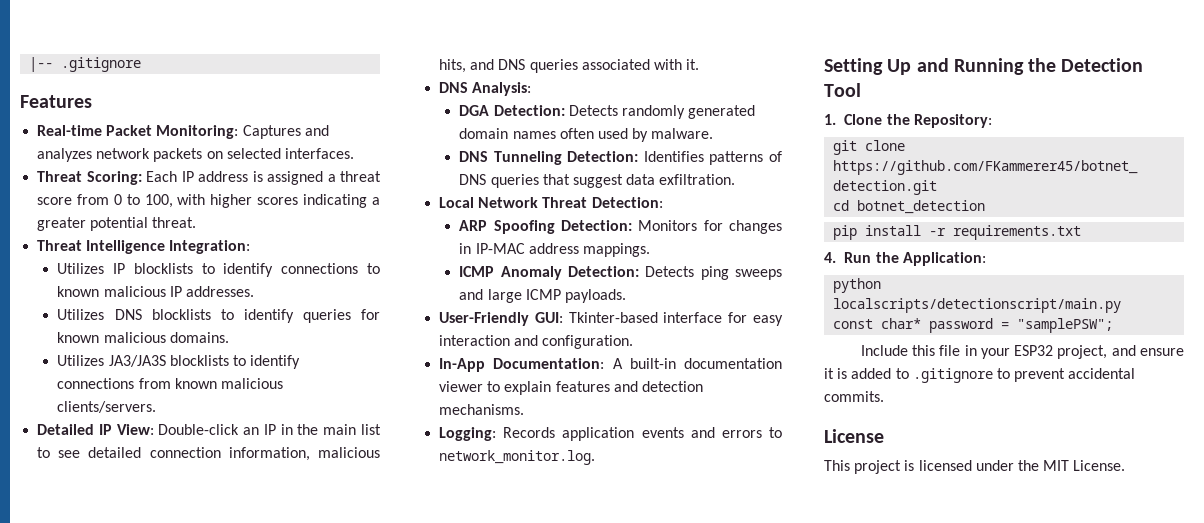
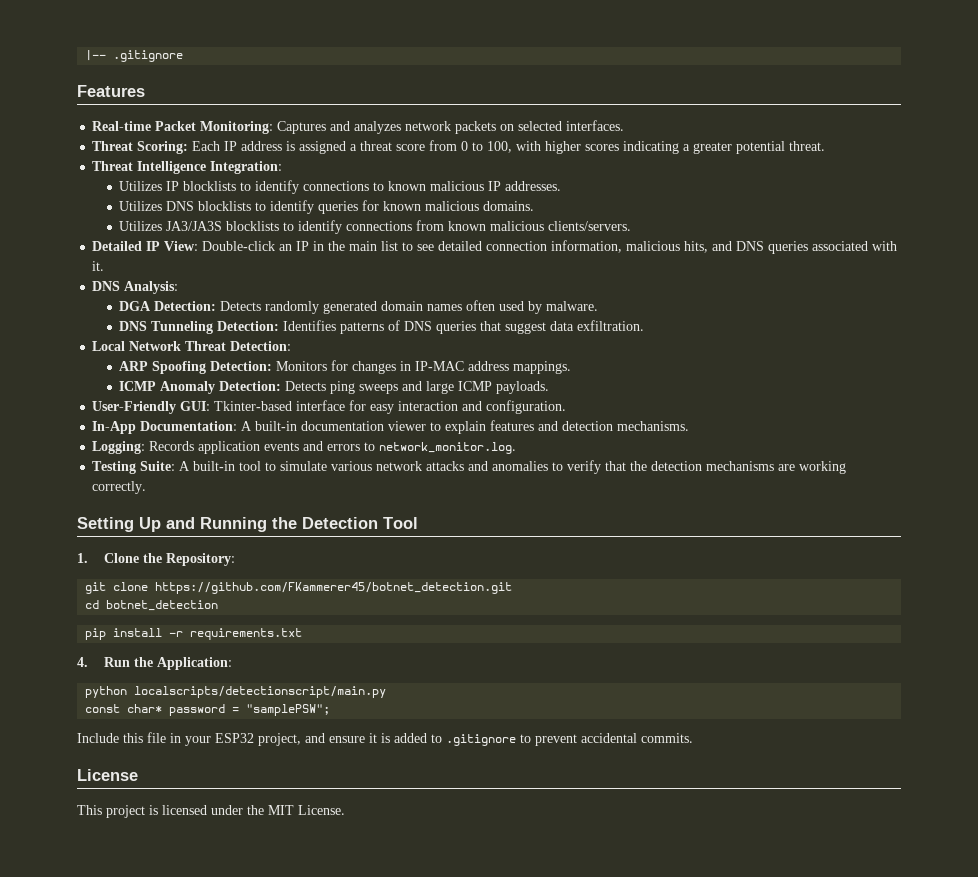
(596, 457) none -> [92,460,847,474] [92,481,147,494] // Testing Suite: A built-in tool to simulate various network attacks and anomalies to verify that the detection mechanisms are working correctly.

